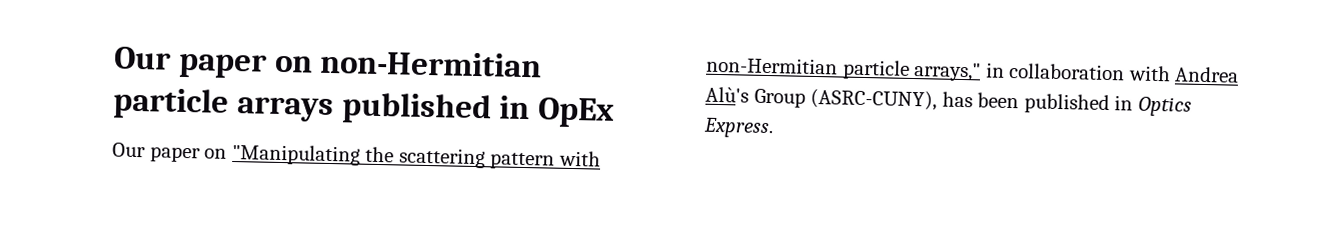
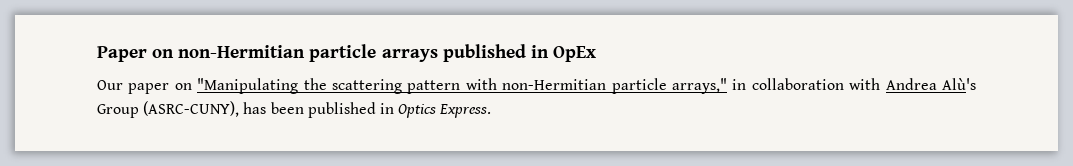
[114,46,267,79] Our paper -> [97,46,147,62] Paper

